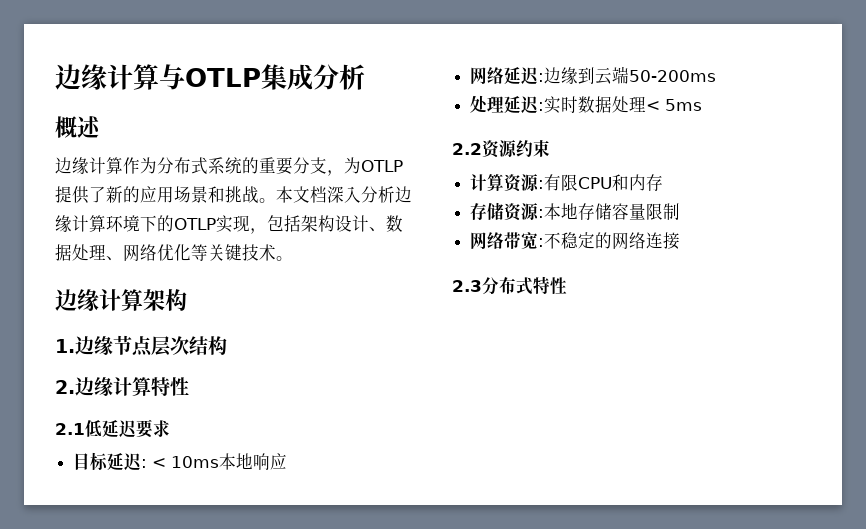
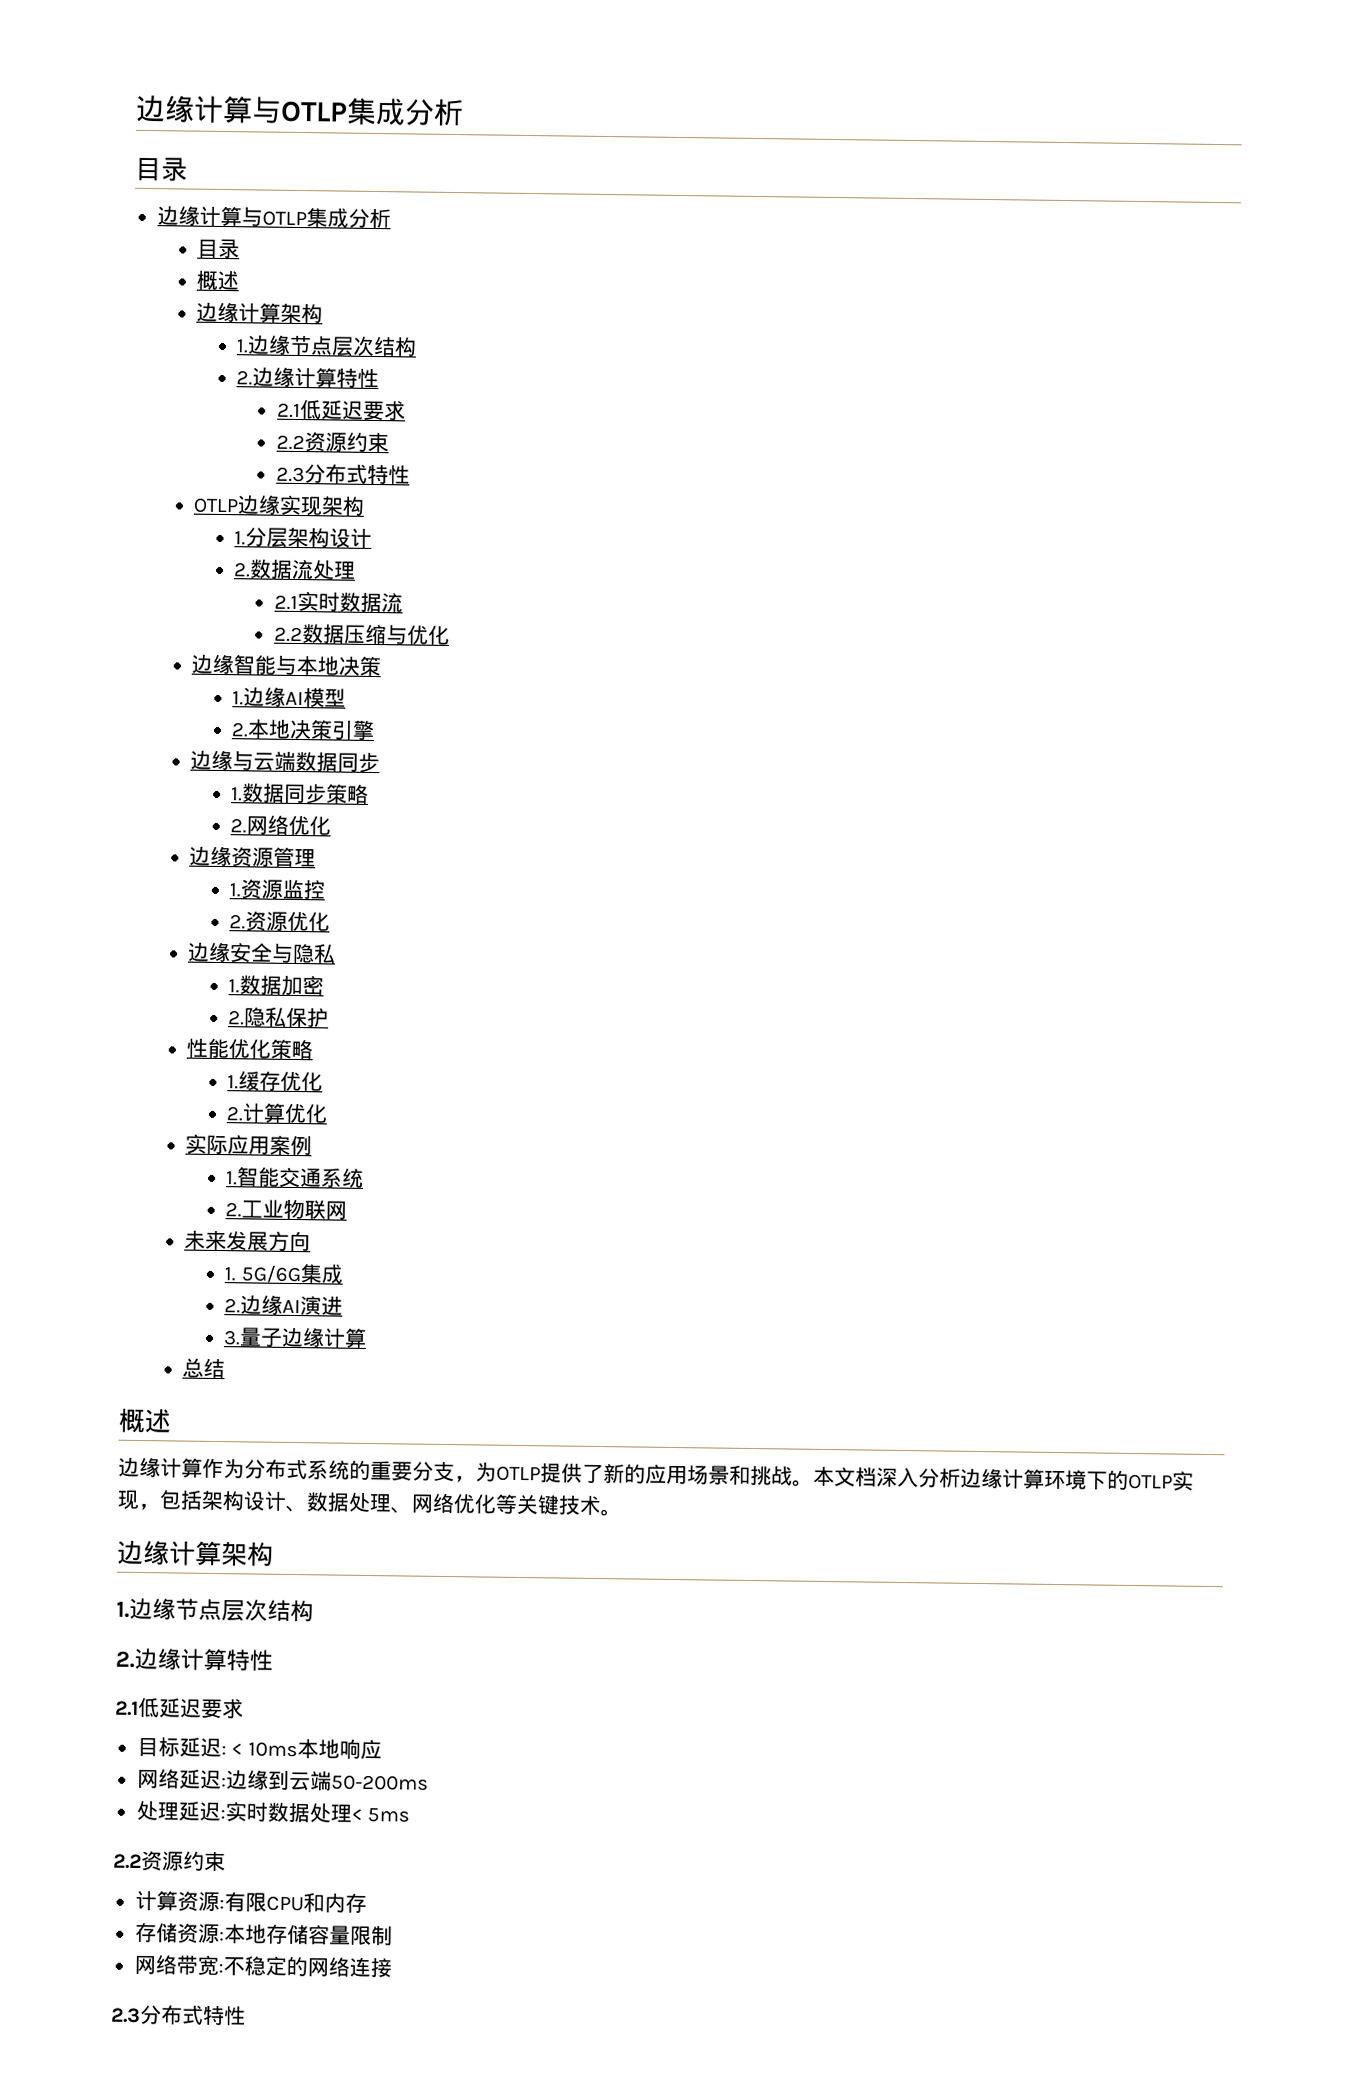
[55,64,365,90] 边缘计算与OTLP集成分析 -> [135,94,464,127] [135,157,188,182] [156,205,391,229] [197,238,241,259] [196,270,240,291] [196,302,324,324] [236,334,418,357] [236,367,380,389] [276,400,406,421] [275,432,389,453] [275,463,410,485] [193,494,366,517] [234,526,373,549] [233,558,357,580] [273,590,403,613] [273,623,450,645] [191,654,382,677] [232,687,347,708] [231,718,376,741] [190,750,381,774] [231,783,370,805] [230,814,332,836] [189,846,317,868] [229,879,327,900] [229,911,331,932] [187,942,337,964] [228,975,325,997] [228,1006,330,1028] [186,1037,314,1060] [227,1070,324,1092] [226,1102,329,1124] [185,1133,313,1157] [226,1166,365,1189] [225,1199,348,1220] [184,1230,312,1252] [224,1263,343,1284] [224,1295,344,1316] [223,1327,368,1349] [182,1357,226,1379] 边缘计算与OTLP集成分析 // 目录 // 边缘计算与OTLP集成分析 // 目录 // 概述 // 边缘计算架构 // 1.边缘节点层次结构 // 2.边缘计算特性 // 2.1低延迟要求 // 2.2资源约束 // 2.3分布式特性 // OTLP边缘实现架构 // 1.分层架构设计 // 2.数据流处理 // 2.1实时数据流 // 2.2数据压缩与优化 // 边缘智能与本地决策 // 1.边缘AI模型 // 2.本地决策引擎 // 边缘与云端数据同步 // 1.数据同步策略 // 2.网络优化 // 边缘资源管理 // 1.资源监控 // 2.资源优化 // 边缘安全与隐私 // 1.数据加密 // 2.隐私保护 // 性能优化策略 // 1.缓存优化 // 2.计算优化 // 实际应用案例 // 1.智能交通系统 // 2.工业物联网 // 未来发展方向 // 1. 5G/6G集成 // 2.边缘AI演进 // 3.量子边缘计算 // 总结

